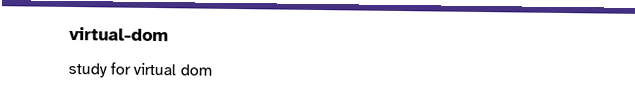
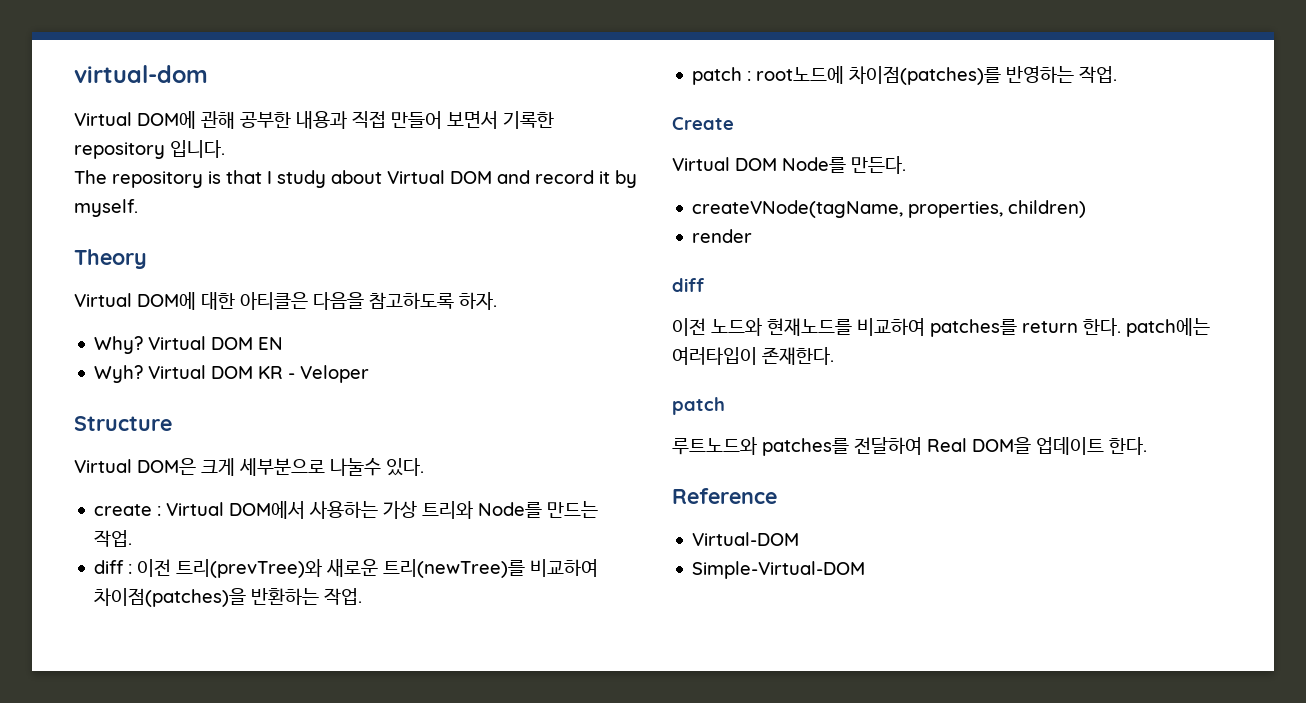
[68,62,212,78] study for virtual dom -> [74,111,554,129] [74,140,225,159] [74,170,637,188] [74,199,138,217] [74,249,147,269] [74,292,497,310] [94,336,284,354] [94,365,370,383] [74,416,172,431] [74,458,424,476] [94,501,599,519] [94,530,133,547] [94,559,599,578] [94,588,363,607] [692,66,1118,85] [672,117,734,130] [672,156,906,174] [692,200,1087,218] [692,229,753,243] [672,278,704,292] [672,318,1210,337] [672,347,834,365] [672,397,725,415] [672,437,1147,456] [672,488,777,504] [692,532,800,546] [692,561,866,579] Virtual DOM에 관해 공부한 내용과 직접 만들어 보면서 기록한 repository 입니다. // The repository is that I study about Virtual DOM and record it by myself. // Theory // Virtual DOM에 대한 아티클은 다음을 참고하도록 하자. // Why? Virtual DOM EN // Wyh? Virtual DOM KR - Veloper // Structure // Virtual DOM은 크게 세부분으로 나눌수 있다. // create : Virtual DOM에서 사용하는 가상 트리와 Node를 만드는 작업. // diff : 이전 트리(prevTree)와 새로운 트리(newTree)를 비교하여 차이점(patches)을 반환하는 작업. // patch : root노드에 차이점(patches)를 반영하는 작업. // Create // Virtual DOM Node를 만든다. // createVNode(tagName, properties, children) // render // diff // 이전 노드와 현재노드를 비교하여 patches를 return 한다. patch에는 여러타입이 존재한다. // patch // 루트노드와 patches를 전달하여 Real DOM을 업데이트 한다. // Reference // Virtual-DOM // Simple-Virtual-DOM

